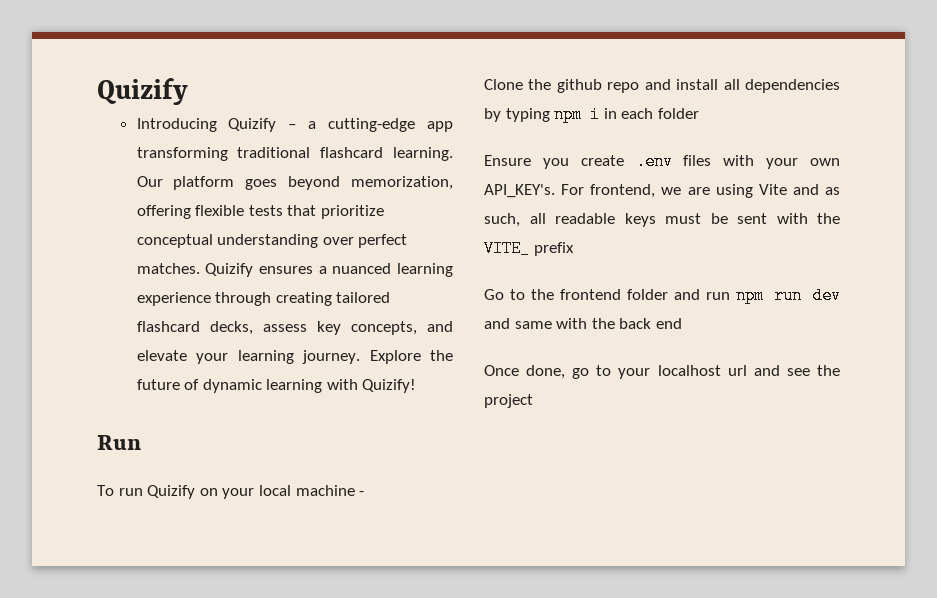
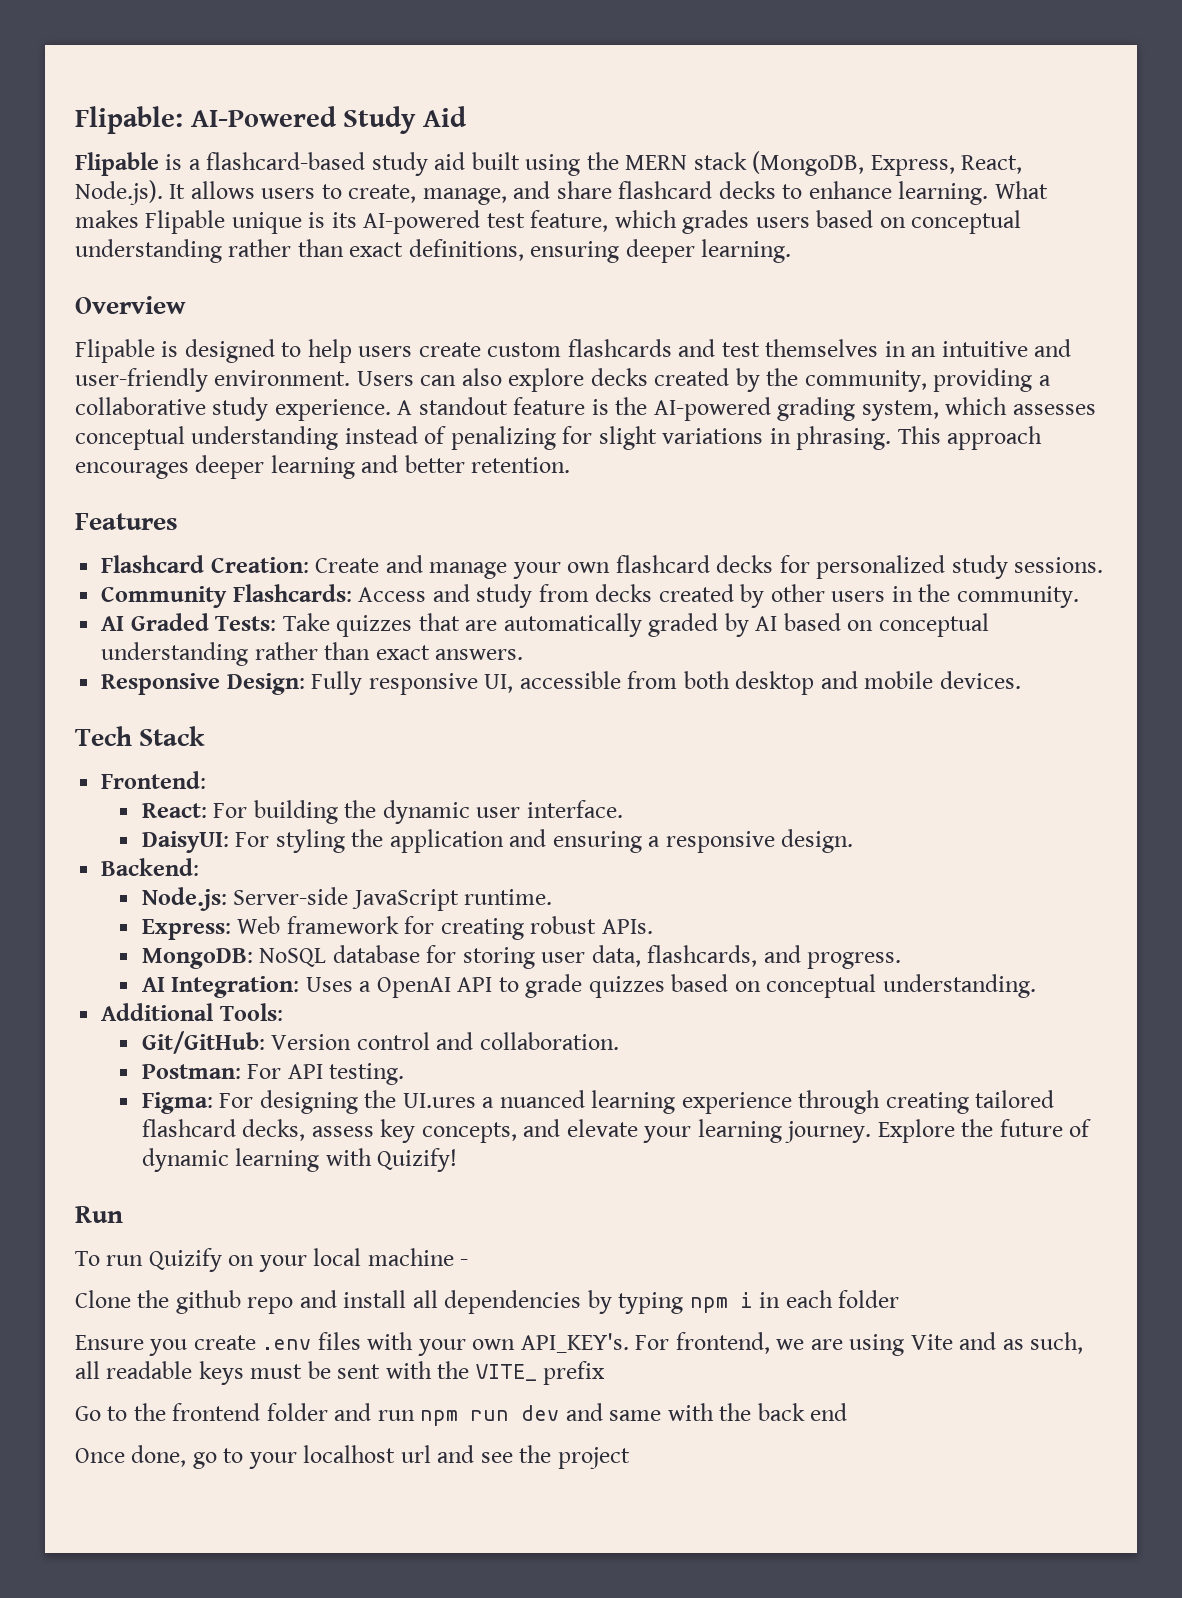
[97,78,188,105] [136,118,453,132] [136,147,453,161] [136,176,453,190] [136,205,384,219] [136,234,408,248] [136,263,313,277] Quizify // Introducing Quizify – a cutting-edge app transforming traditional flashcard learning. Our platform goes beyond memorization, offering flexible tests that prioritize conceptual understanding over perfect matches. Quizify ensures -> [75,106,467,134] [75,151,1023,176] [75,180,1048,205] [75,210,1022,234] [75,239,792,263] [75,296,186,314] [75,339,1072,363] [75,368,1051,392] [75,397,1096,421] [75,426,1043,450] [75,455,571,479] [75,513,178,530] [101,555,1104,579] [101,584,1079,608] [101,613,989,637] [101,642,524,666] [101,671,1021,695] [75,726,206,746] [101,771,207,789] [141,800,623,824] [141,829,854,853] [101,858,200,876] [141,887,553,911] [141,916,653,940] [141,945,902,969] [141,974,1036,998] [101,1003,283,1021] [141,1031,619,1054] [141,1063,405,1085] [141,1090,476,1114] Flipable: AI-Powered Study Aid // Flipable is a flashcard-based study aid built using the MERN stack (MongoDB, Express, React, Node.js). It allows users to create, manage, and share flashcard decks to enhance learning. What makes Flipable unique is its AI-powered test feature, which grades users based on conceptual understanding rather than exact definitions, ensuring deeper learning. // Overview // Flipable is designed to help users create custom flashcards and test themselves in an intuitive and user-friendly environment. Users can also explore decks created by the community, providing a collaborative study experience. A standout feature is the AI-powered grading system, which assesses conceptual understanding instead of penalizing for slight variations in phrasing. This approach encourages deeper learning and better retention. // Features // Flashcard Creation: Create and manage your own flashcard decks for personalized study sessions. // Community Flashcards: Access and study from decks created by other users in the community. // AI Graded Tests: Take quizzes that are automatically graded by AI based on conceptual understanding rather than exact answers. // Responsive Design: Fully responsive UI, accessible from both desktop and mobile devices. // Tech Stack // Frontend: // React: For building the dynamic user interface. // DaisyUI: For styling the application and ensuring a responsive design. // Backend: // Node.js: Server-side JavaScript runtime. // Express: Web framework for creating robust APIs. // MongoDB: NoSQL database for storing user data, flashcards, and progress. // AI Integration: Uses a OpenAI API to grade quizzes based on conceptual understanding. // Additional Tools: // Git/GitHub: Version control and collaboration. // Postman: For API testing. // Figma: For designing the UI.ures

